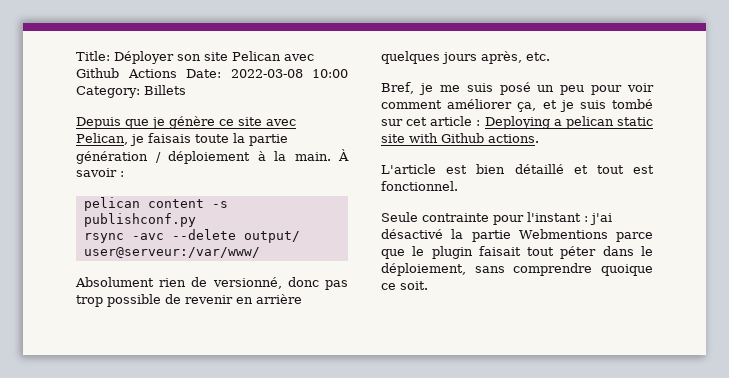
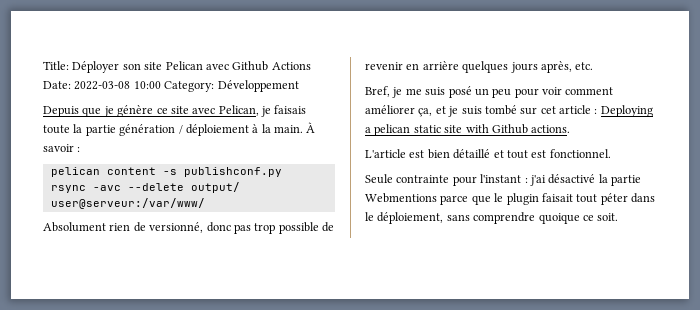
[144,85,186,95] Billets -> [217,80,299,92] Développement

